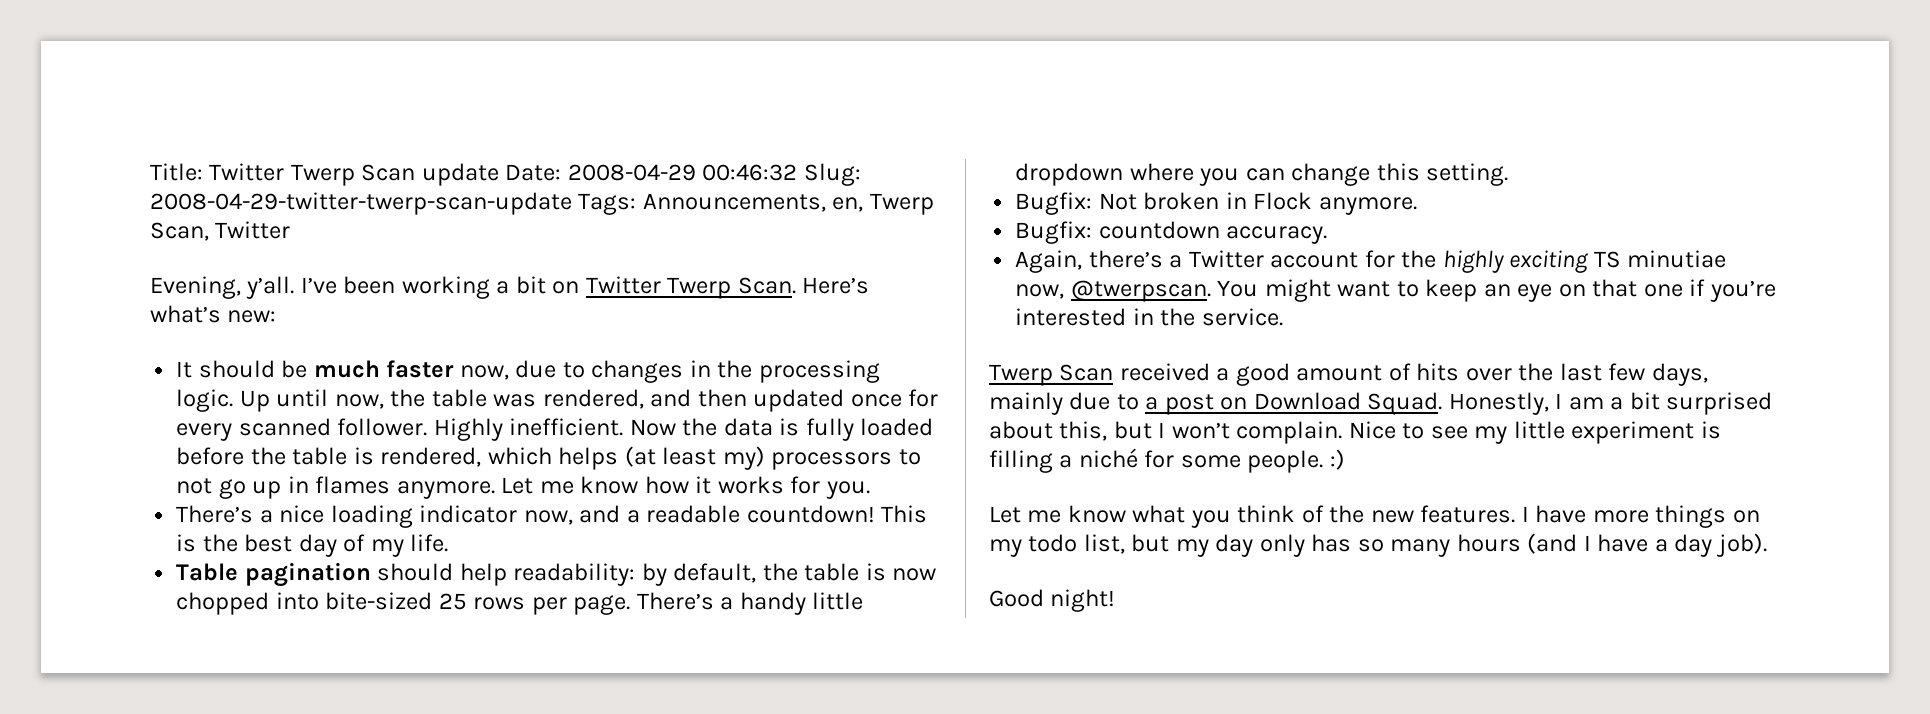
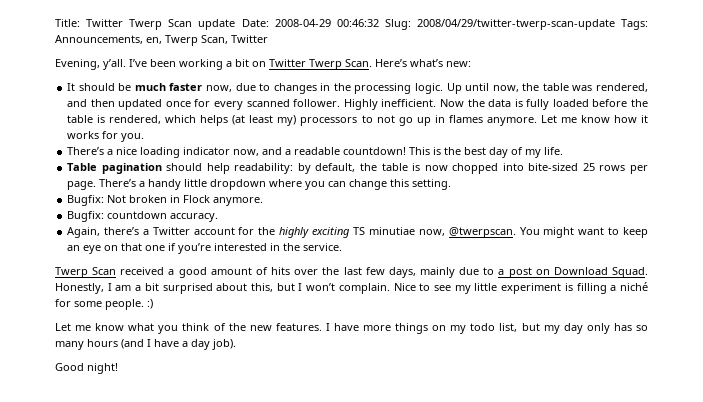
[150,192,572,215] 2008-04-29-twitter-twerp-scan-update -> [416,19,615,30] 2008/04/29/twitter-twerp-scan-update

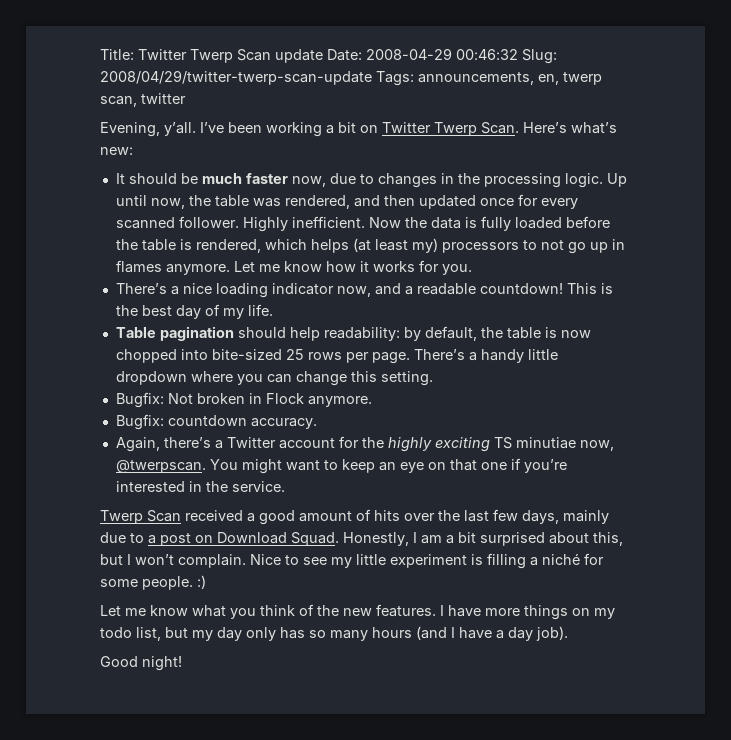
[55,35,268,46] Announcements, en, Twerp Scan, Twitter -> [418,72,602,85] [100,93,186,107] announcements, en, twerp scan, twitter

